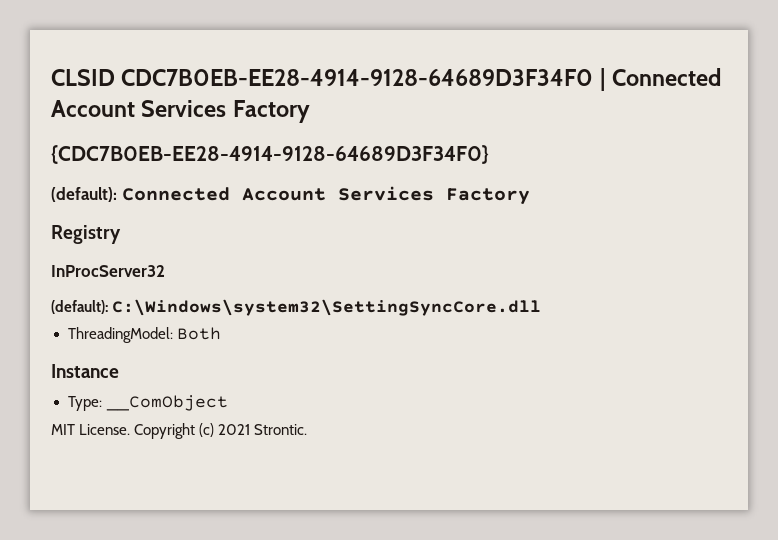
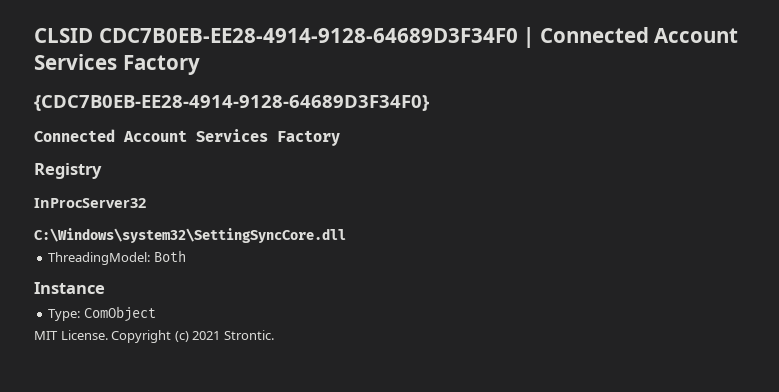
[51,187,117,202] (default): -> (430, 103) none
[51,300,108,314] (default): -> (146, 203) none
[105,395,228,411] __ComObject -> [83,306,156,322] ComObject

